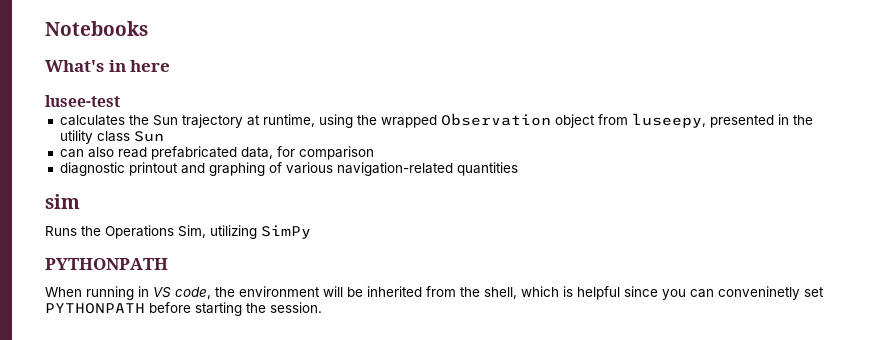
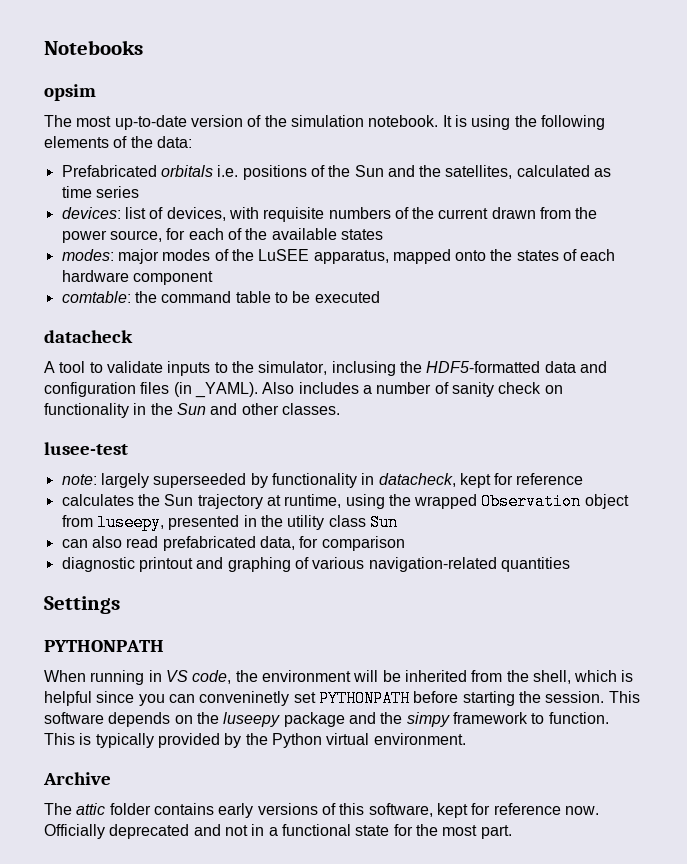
[45,60,171,72] [45,95,120,107] What's in here // lusee-test -> [44,84,96,101] [44,115,605,130] [44,136,192,148] [61,165,612,180] [61,186,139,198] [61,207,598,222] [61,228,383,243] [61,249,616,264] [61,270,213,285] [61,291,380,303] [44,330,133,343] [44,361,607,376] [44,382,563,398] [44,403,340,418] [44,442,128,455] [61,473,584,488] opsim // The most up-to-date version of the simulation notebook. It is using the following elements of the data: // Prefabricated orbitals i.e. positions of the Sun and the satellites, calculated as time series // devices: list of devices, with requisite numbers of the current drawn from the power source, for each of the available states // modes: major modes of the LuSEE apparatus, mapped onto the states of each hardware component // comtable: the command table to be executed // datacheck // A tool to validate inputs to the simulator, inclusing the HDF5-formatted data and configuration files (in _YAML). Also includes a number of sanity check on functionality in the Sun and other classes. // lusee-test // note: largely superseeded by functionality in datacheck, kept for reference
[45,194,80,209] [45,225,311,239] sim // Runs the Operations Sim, utilizing SimPy -> [44,596,120,614] Settings
(322, 307) none -> [608,691,640,703] [44,712,609,727] [44,733,466,748] [43,772,111,785] [44,803,599,818] [44,824,512,839] This software depends on the luseepy package and the simpy framework to function. This is typically provided by the Python virtual environment. // Archive // The attic folder contains early versions of this software, kept for reference now. Officially deprecated and not in a functional state for the most part.

